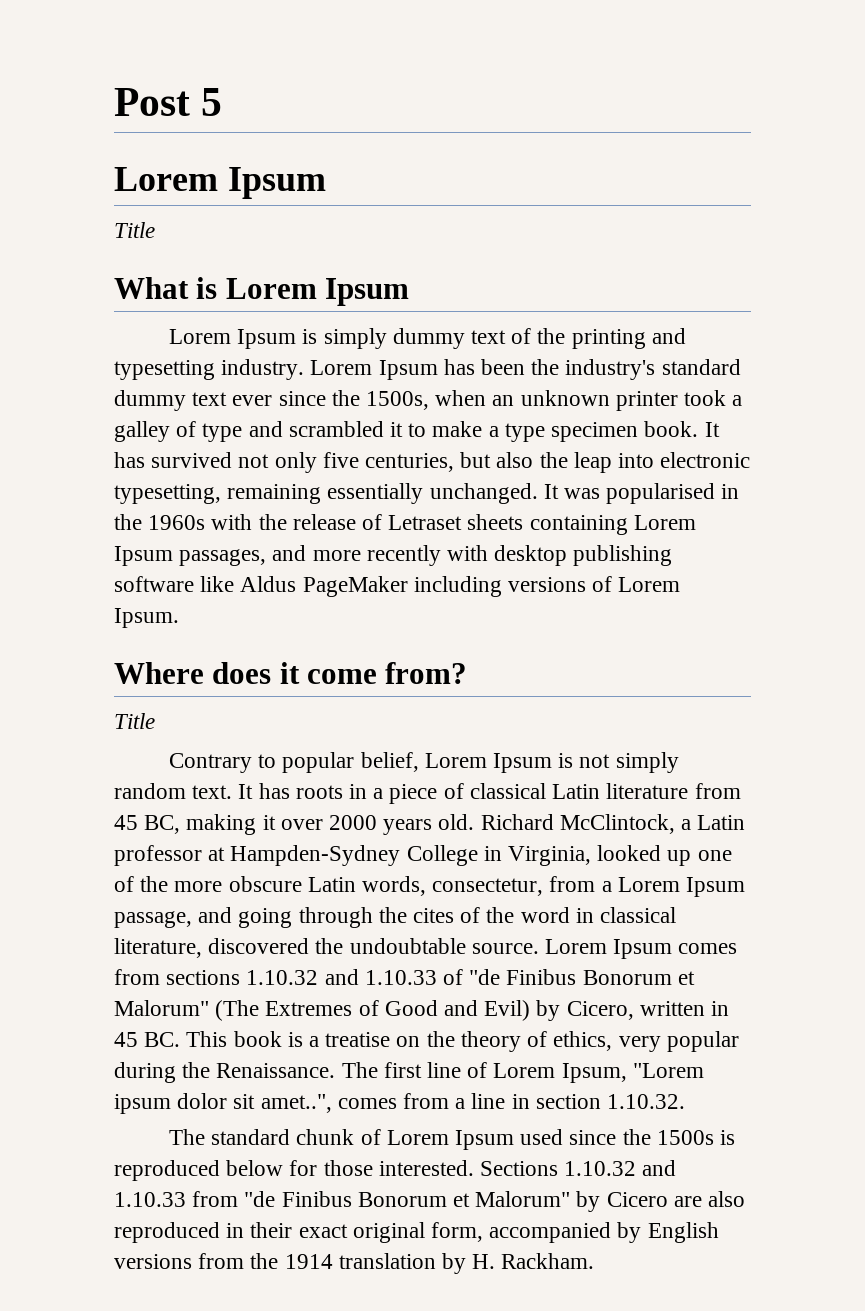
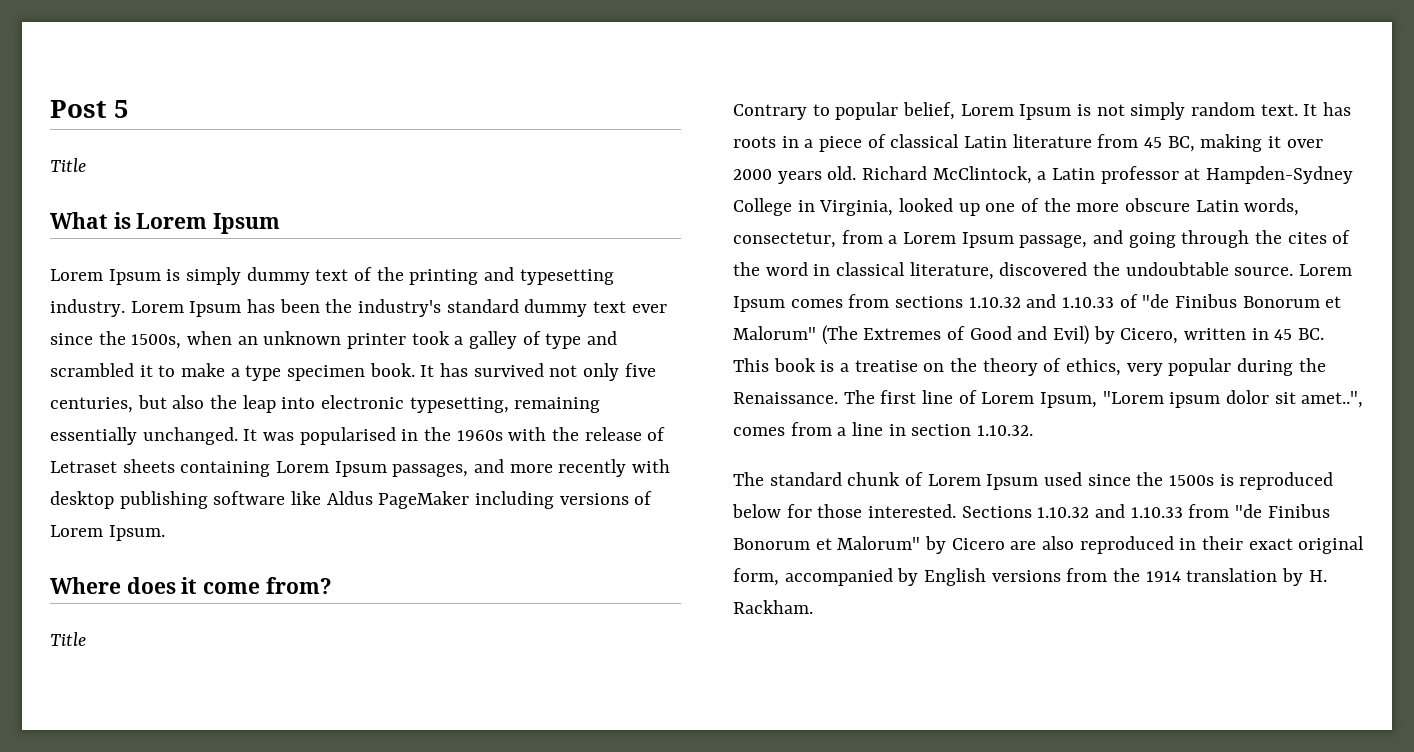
[114,167,326,199] // Lorem Ipsum -> (130, 109) none

